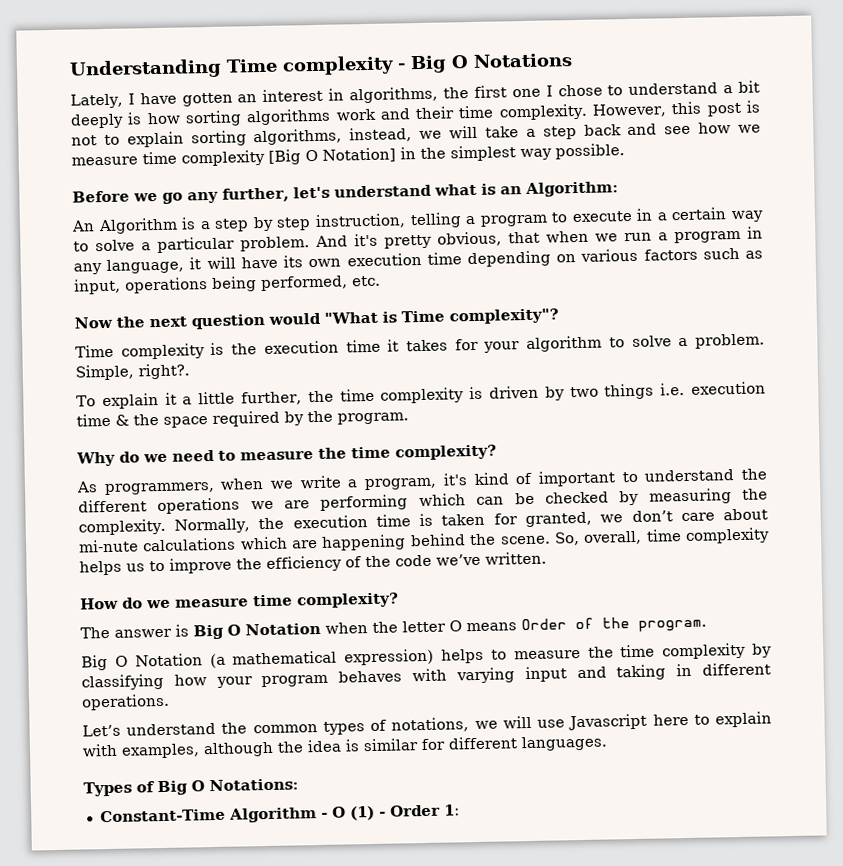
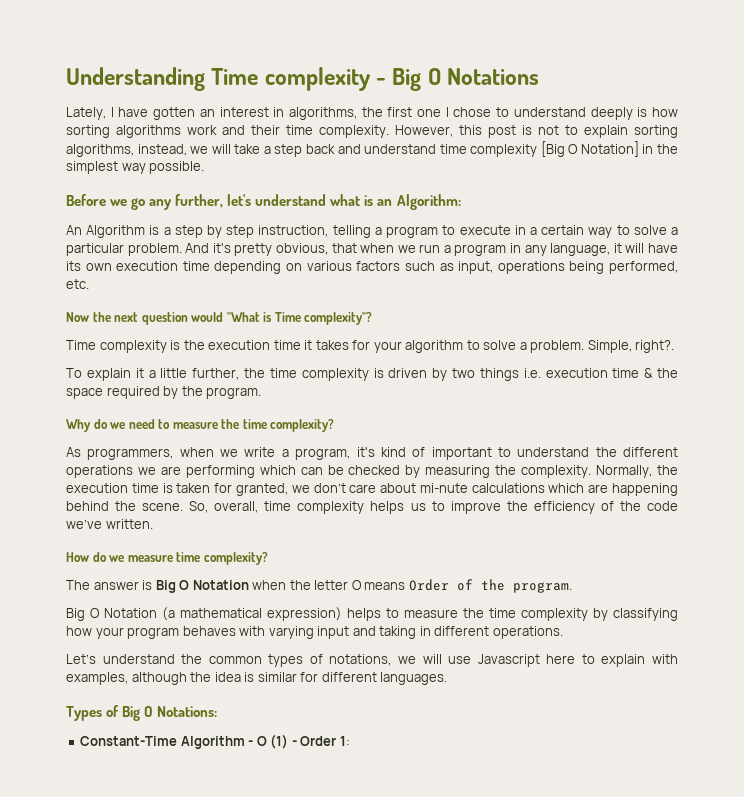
[723,80,760,94] a bit -> (586, 112) none
[664,122,762,135] [71,156,138,166] see how we measure -> [364,144,437,154] understand

